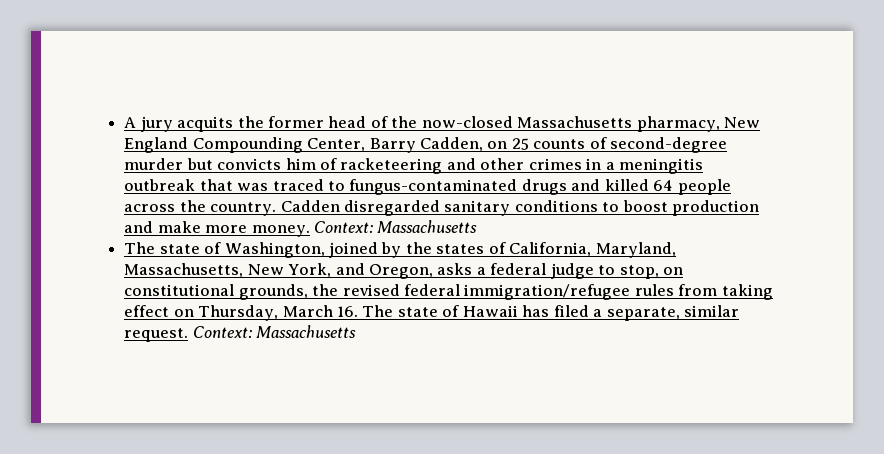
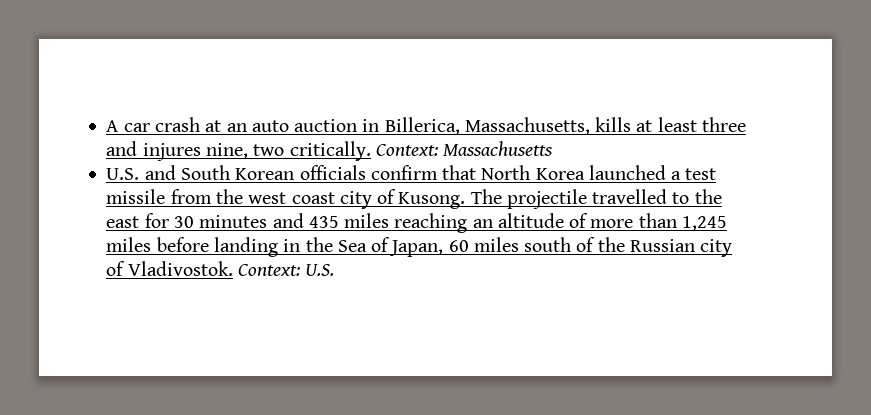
[140,116,761,132] [124,137,728,153] [124,158,704,174] [124,179,731,195] [124,200,760,216] [124,220,478,237] [124,242,676,258] [124,263,684,279] [124,284,773,300] [124,305,740,321] [124,325,357,342] jury acquits the former head of the now-closed Massachusetts pharmacy, New England Compounding Center, Barry Cadden, on 25 counts of second-degree murder but convicts him of racketeering and other crimes in a meningitis outbreak that was traced to fungus-contaminated drugs and killed 64 people across the country. Cadden disregarded sanitary conditions to boost production and make more money. Context: Massachusetts // The state of Washington, joined by the states of California, Maryland, Massachusetts, New York, and Oregon, asks a federal judge to stop, on constitutional grounds, the revised federal immigration/refugee rules from taking effect on Thursday, March 16. The state of Hawaii has filed a separate, similar request. Context: Massachusetts -> [123,117,746,135] [106,141,554,161] [106,165,717,180] [106,189,722,209] [106,213,727,233] [106,237,733,257] [106,261,335,276] car crash at an auto auction in Billerica, Massachusetts, kills at least three and injures nine, two critically. Context: Massachusetts // U.S. and South Korean officials confirm that North Korea launched a test missile from the west coast city of Kusong. The projectile travelled to the east for 30 minutes and 435 miles reaching an altitude of more than 1,245 miles before landing in the Sea of Japan, 60 miles south of the Russian city of Vladivostok. Context: U.S.

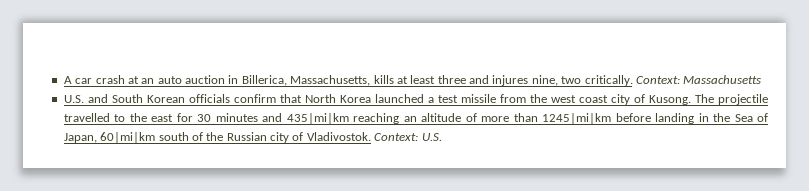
[308,213,390,228] 435 miles -> [286,113,349,124] 435|mi|km
[681,216,727,231] [106,237,152,252] 1,245 miles -> [542,113,612,124] 1245|mi|km
[448,237,519,252] 60 miles -> [100,132,156,143] 60|mi|km

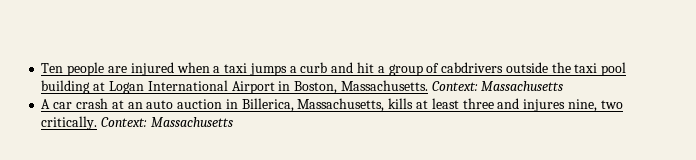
(63, 80) none -> [41,62,627,76] [41,80,564,94] Ten people are injured when a taxi jumps a curb and hit a group of cabdrivers outside the taxi pool building at Logan International Airport in Boston, Massachusetts. Context: Massachusetts //
[63,94,769,105] [63,113,768,124] [63,132,442,143] // U.S. and South Korean officials confirm that North Korea launched a test missile from the west coast city of Kusong. The projectile travelled to the east for 30 minutes and 435|mi|km reaching an altitude of more than 1245|mi|km before landing in the Sea of Japan, 60|mi|km south of the Russian city of Vladivostok. Context: U.S. -> (233, 122) none

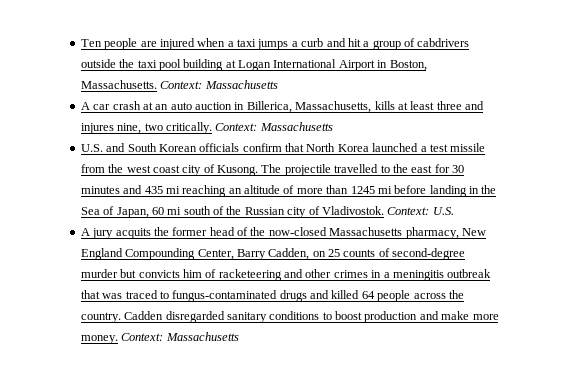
(233, 122) none -> [80,143,486,152] [80,164,464,176] [80,185,497,197] [80,206,454,218] [80,227,486,239] [80,248,466,260] [80,269,492,281] [80,290,464,302] [80,311,499,323] [80,332,239,344] // U.S. and South Korean officials confirm that North Korea launched a test missile from the west coast city of Kusong. The projectile travelled to the east for 30 minutes and 435 mi reaching an altitude of more than 1245 mi before landing in the Sea of Japan, 60 mi south of the Russian city of Vladivostok. Context: U.S. // A jury acquits the former head of the now-closed Massachusetts pharmacy, New England Compounding Center, Barry Cadden, on 25 counts of second-degree murder but convicts him of racketeering and other crimes in a meningitis outbreak that was traced to fungus-contaminated drugs and killed 64 people across the country. Cadden disregarded sanitary conditions to boost production and make more money. Context: Massachusetts

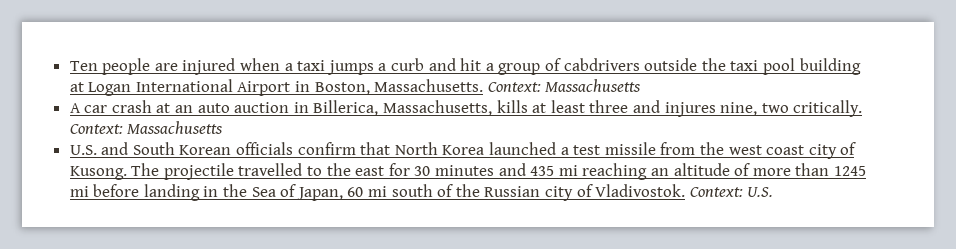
[80,227,486,239] [80,248,466,260] [80,269,492,281] [80,290,464,302] [80,311,499,323] [80,332,239,344] // A jury acquits the former head of the now-closed Massachusetts pharmacy, New England Compounding Center, Barry Cadden, on 25 counts of second-degree murder but convicts him of racketeering and other crimes in a meningitis outbreak that was traced to fungus-contaminated drugs and killed 64 people across the country. Cadden disregarded sanitary conditions to boost production and make more money. Context: Massachusetts -> (774, 192) none

